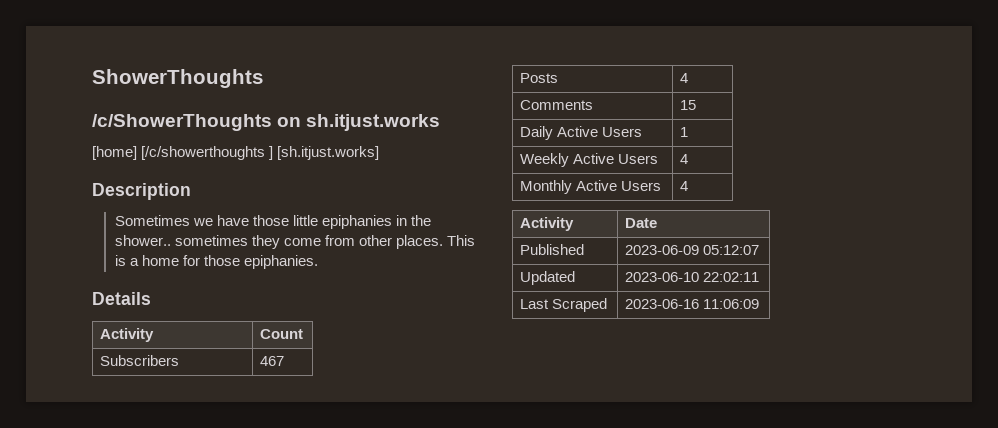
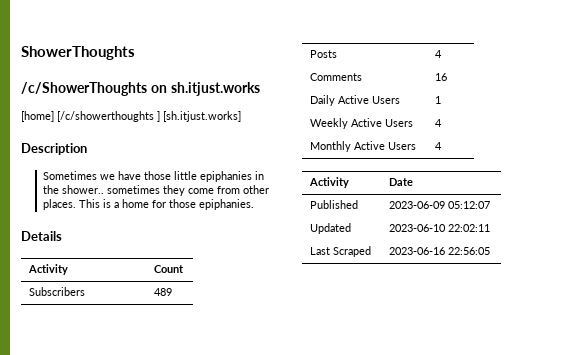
[259,356,284,366] 467 -> [154,288,173,296] 489
[679,100,696,110] 15 -> [435,73,448,81] 16
[703,299,760,309] 11:06:09 -> [448,247,491,255] 22:56:05

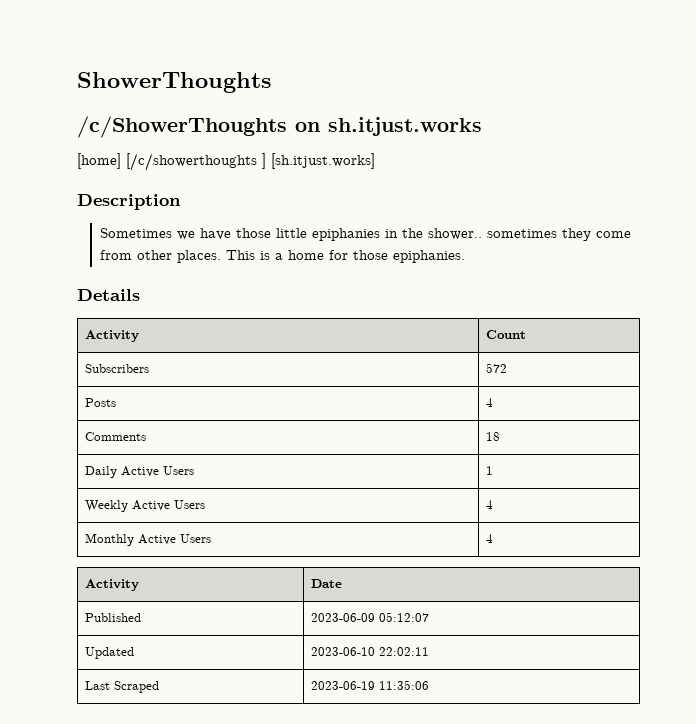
[154,288,173,296] 489 -> [486,363,508,373] 572
[435,73,448,81] 16 -> [486,432,501,441] 18
[389,247,491,255] 2023-06-16 22:56:05 -> [311,680,430,690] 2023-06-19 11:35:06

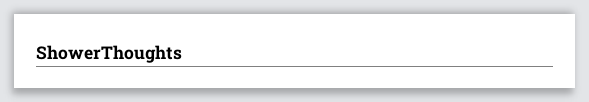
[77,116,482,138] [77,153,375,171] [77,194,181,210] [100,228,632,241] [100,250,466,263] [77,289,140,301] [85,330,140,342] [486,330,527,339] [85,364,150,373] [486,363,508,373] [85,398,117,407] [486,398,494,407] [85,432,147,441] [486,432,501,441] [85,466,195,478] [486,466,494,475] [85,500,206,512] [486,500,494,509] [85,533,212,546] [486,534,494,543] [85,579,140,591] [311,579,343,588] [85,613,142,622] [311,612,430,622] [85,647,135,659] [311,647,430,656] [85,681,160,693] [311,680,430,690] // /c/ShowerThoughts on sh.itjust.works // [home] [/c/showerthoughts ] [sh.itjust.works] // Description // Sometimes we have those little epiphanies in the shower.. sometimes they come from other places. This is a home for those epiphanies. // Details // Activity | Count // Subscribers | 572 // Posts | 4 // Comments | 18 // Daily Active Users | 1 // Weekly Active Users | 4 // Monthly Active Users | 4 // Activity | Date // Published | 2023-06-09 05:12:07 // Updated | 2023-06-10 22:02:11 // Last Scraped | 2023-06-19 11:35:06 -> (182, 54) none

